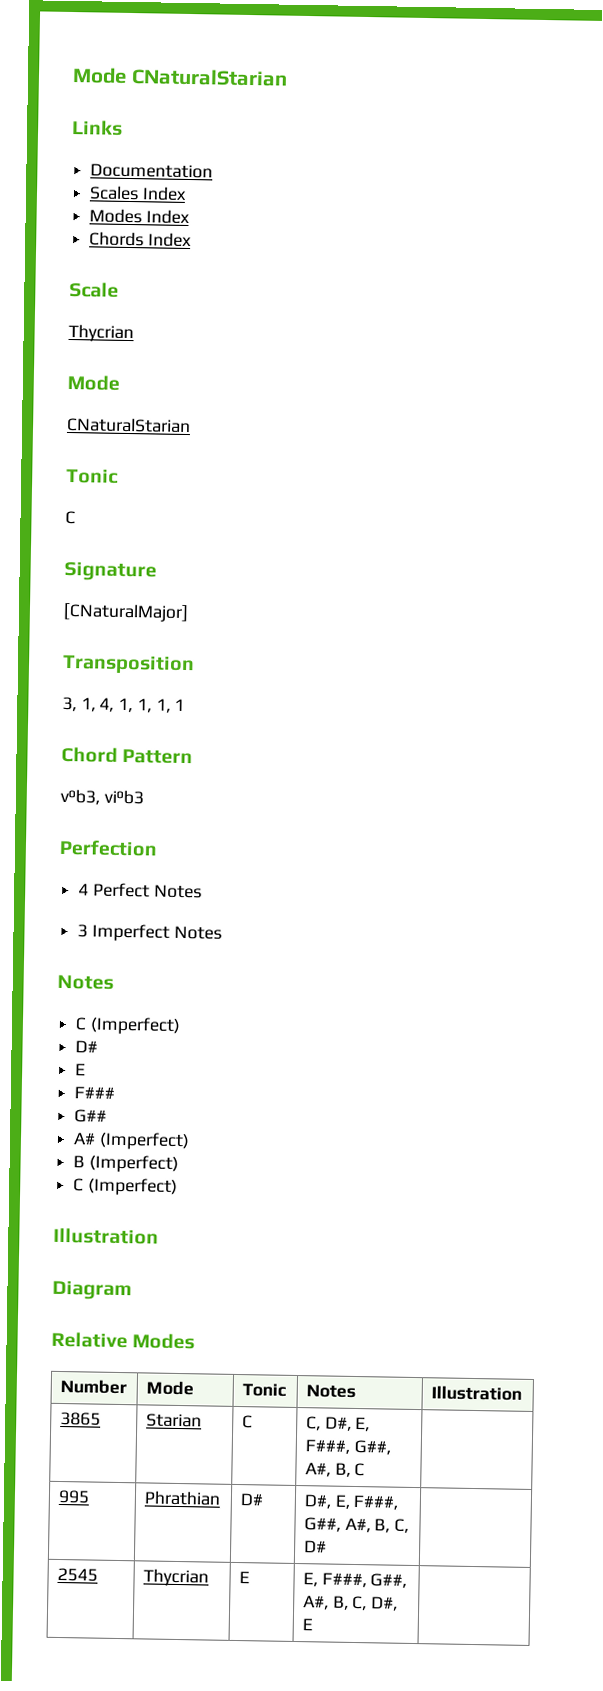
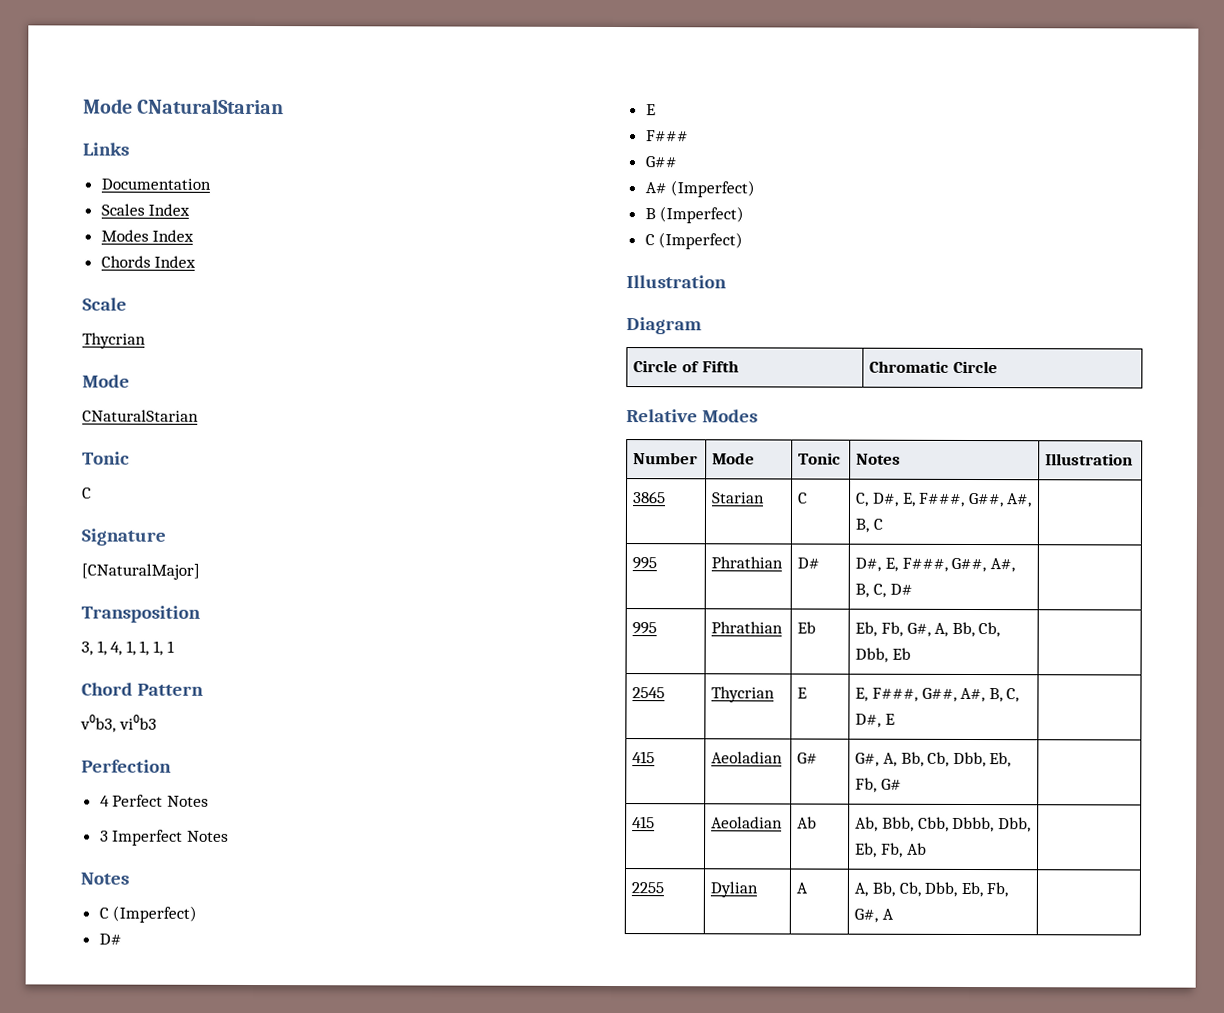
(132, 1290) none -> [633,360,739,373] [869,360,998,374] // Circle of Fifth | Chromatic Circle
(327, 1546) none -> [632,622,658,635] [711,621,784,634] [797,621,817,634] [855,621,1001,638] [855,647,911,663] // 995 | Phrathian | Eb | Eb, Fb, G#, A, Bb, Cb, Dbb, Eb |
(313, 1624) none -> [632,751,656,764] [711,751,784,764] [797,752,819,764] [855,751,1012,768] [855,777,902,793] [632,816,656,829] [711,816,784,829] [797,816,818,829] [855,816,1031,833] [855,842,927,858] [631,882,665,894] [710,881,759,898] [796,882,809,894] [854,881,1009,898] [854,908,894,923] // 415 | Aeoladian | G# | G#, A, Bb, Cb, Dbb, Eb, Fb, G# | // 415 | Aeoladian | Ab | Ab, Bbb, Cbb, Dbbb, Dbb, Eb, Fb, Ab | // 2255 | Dylian | A | A, Bb, Cb, Dbb, Eb, Fb, G#, A |

